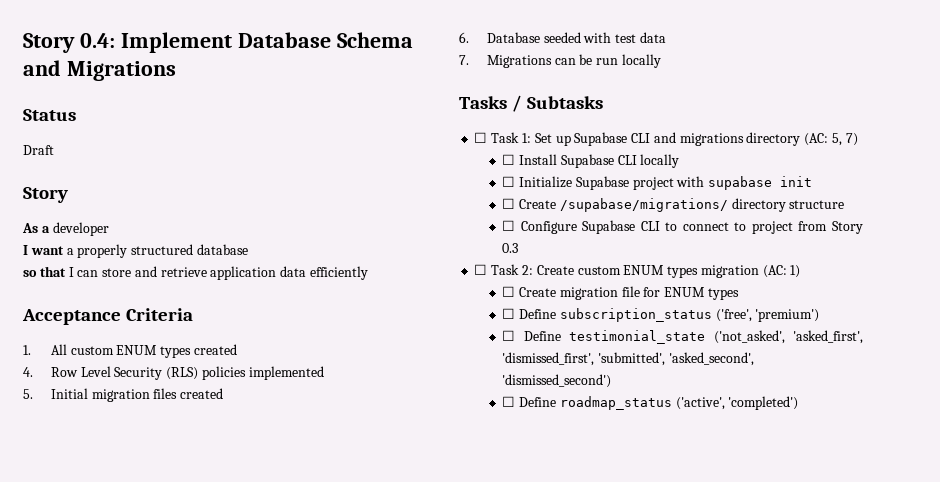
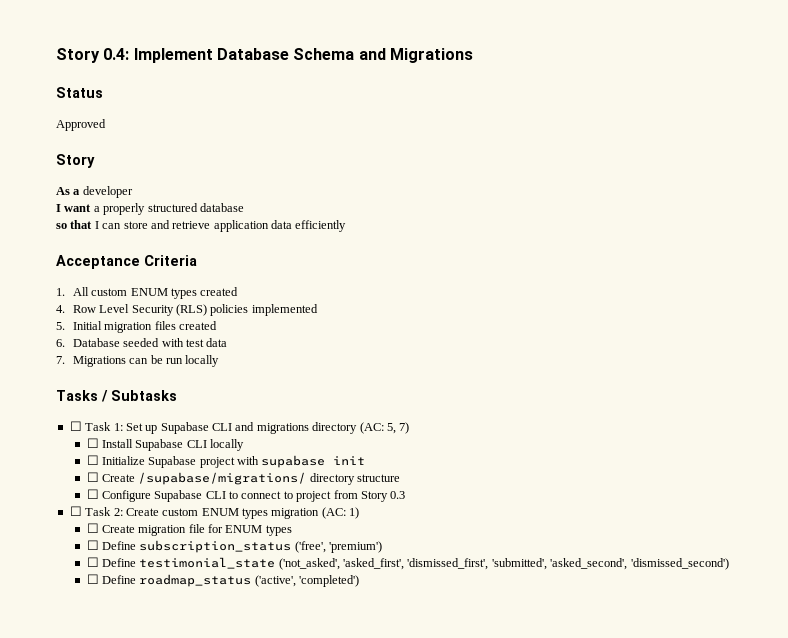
[23,145,54,155] Draft -> [56,119,106,131] Approved

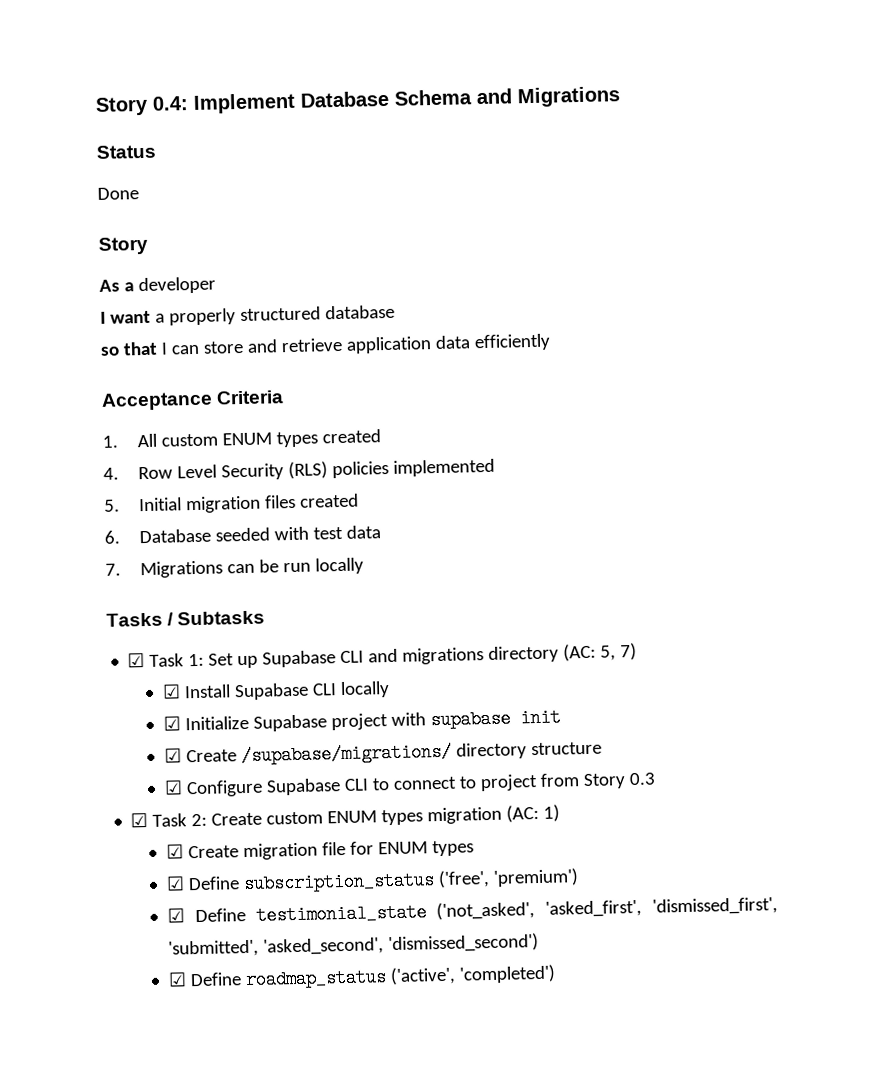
[56,119,106,131] Approved -> [97,187,139,200] Done
[69,421,82,431] ☐ -> [127,653,146,668] ☑
[86,438,99,448] ☐ -> [162,684,182,699] ☑
[86,455,99,465] ☐ -> [163,716,182,731] ☑
[86,472,99,482] ☐ -> [164,748,183,763] ☑
[86,489,99,499] ☐ -> [164,780,184,795] ☑
[69,506,82,516] ☐ -> [130,813,149,828] ☑
[86,523,99,533] ☐ -> [166,844,185,859] ☑
[86,540,99,550] ☐ -> [166,876,186,891] ☑
[86,557,99,567] ☐ -> [167,908,186,923] ☑
[86,574,99,584] ☐ -> [168,972,188,987] ☑

